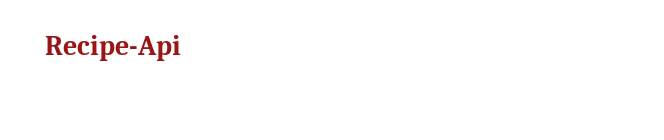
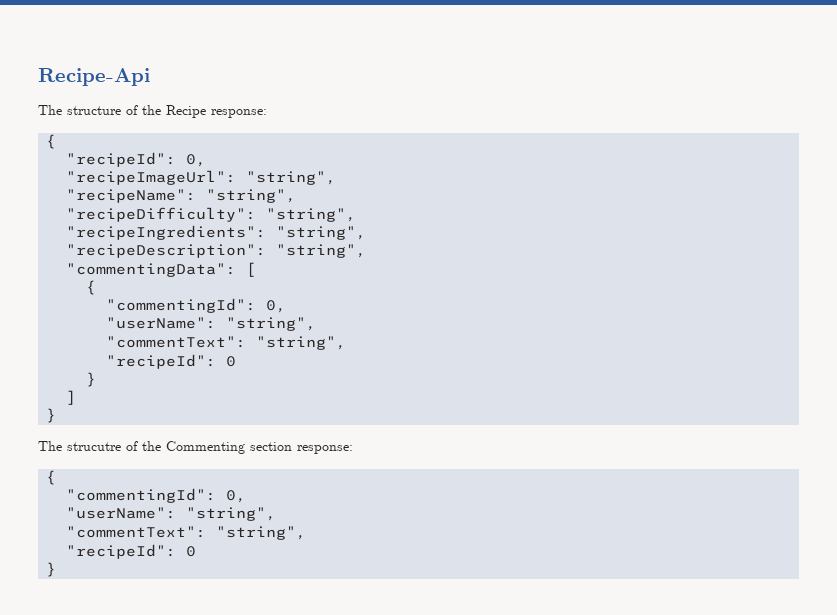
(181, 48) none -> [38,105,267,118] [46,134,57,149] [66,152,207,167] [66,170,337,185] [66,189,297,203] [66,207,357,222] [66,225,367,240] [66,244,367,258] [66,262,257,277] [86,280,97,295] [106,298,287,313] [106,317,317,331] [106,336,347,350] [106,354,237,369] [86,372,97,387] [66,390,77,405] [46,408,57,423] [38,441,353,454] [46,470,57,485] [66,488,247,503] [66,507,277,521] [66,526,307,540] [66,544,197,559] [46,562,57,577] // The structure of the Recipe response: // { // "recipeId": 0, // "recipeImageUrl": "string", // "recipeName": "string", // "recipeDifficulty": "string", // "recipeIngredients": "string", // "recipeDescription": "string", // "commentingData": [ // { // "commentingId": 0, // "userName": "string", // "commentText": "string", // "recipeId": 0 // } // ] // } // The strucutre of the Commenting section response: // { // "commentingId": 0, // "userName": "string", // "commentText": "string", // "recipeId": 0 // }

